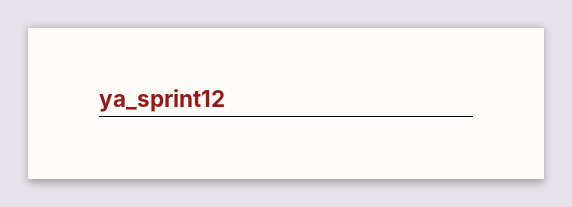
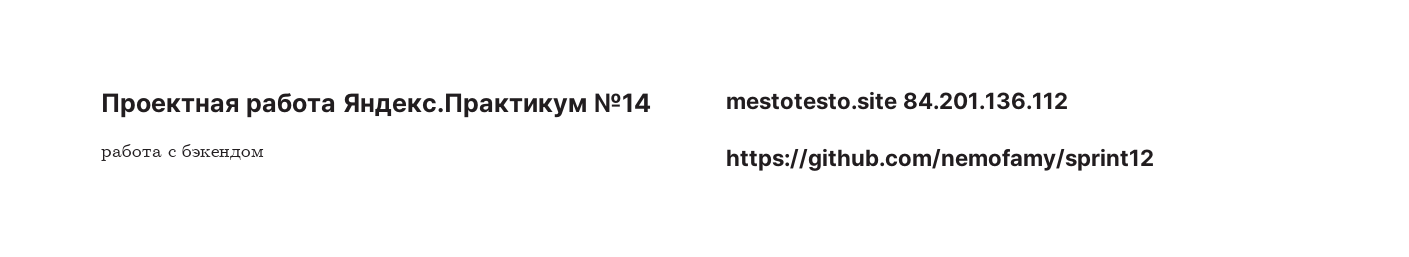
[99,89,225,112] ya_sprint12 -> [101,93,652,118] [101,144,264,161] [726,91,1069,110] [726,148,1154,171] Проектная работа Яндекс.Практикум №14 // работа с бэкендом // mestotesto.site 84.201.136.112 // https://github.com/nemofamy/sprint12

